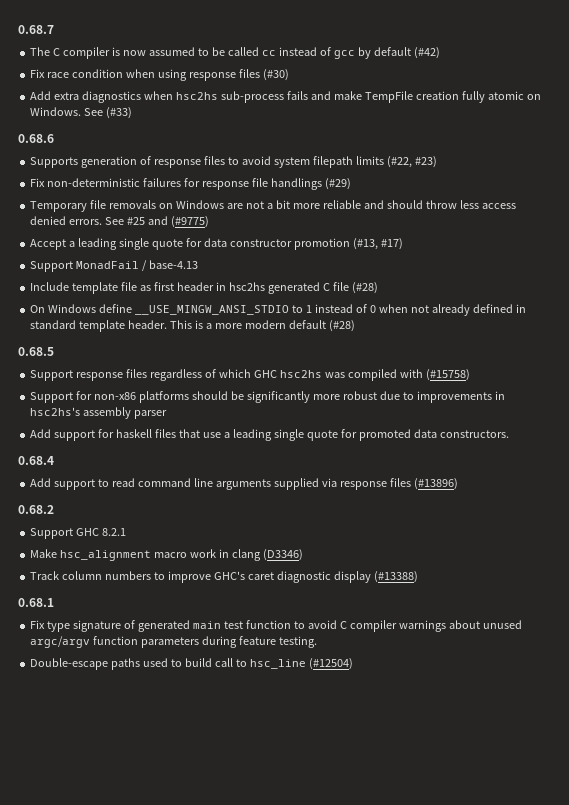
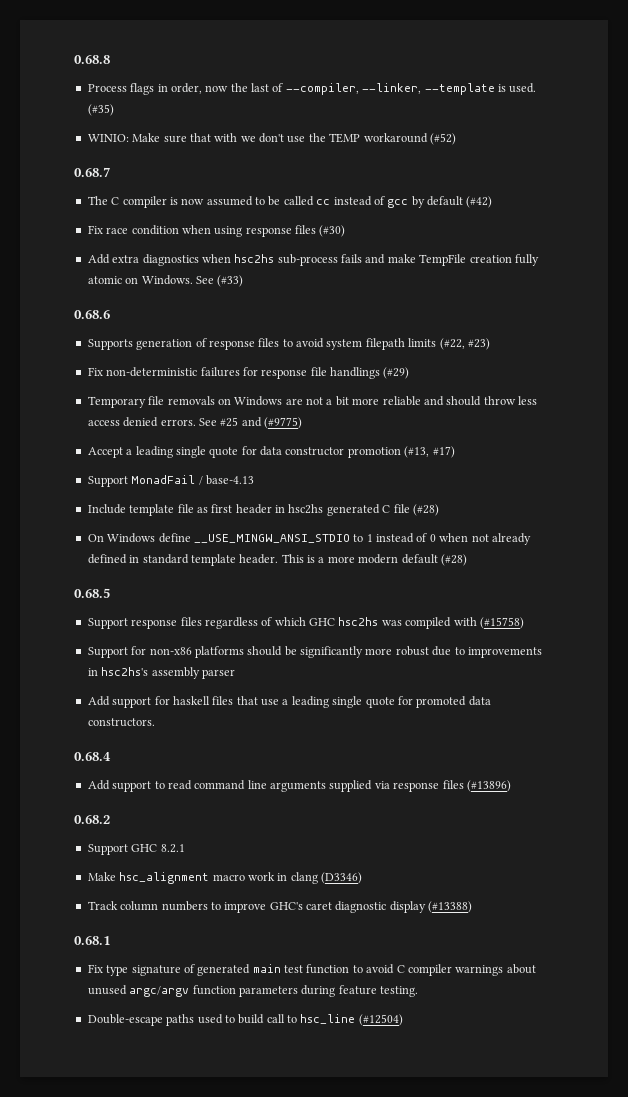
(18, 29) none -> [74,55,110,64] [87,83,537,95] [87,104,114,116] [87,133,456,145] 0.68.8 // Process flags in order, now the last of --compiler, --linker, --template is used. (#35) // WINIO: Make sure that with we don't use the TEMP workaround (#52) //

